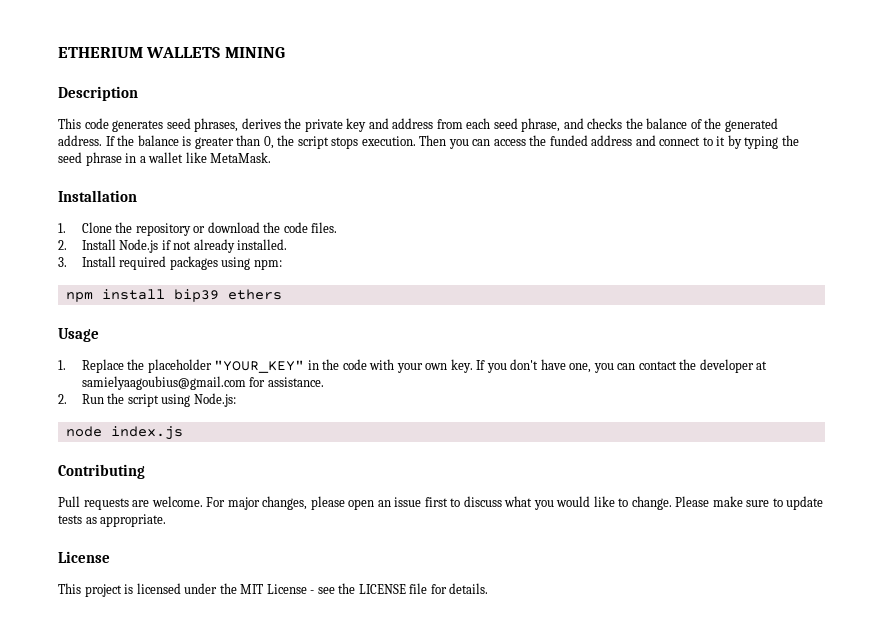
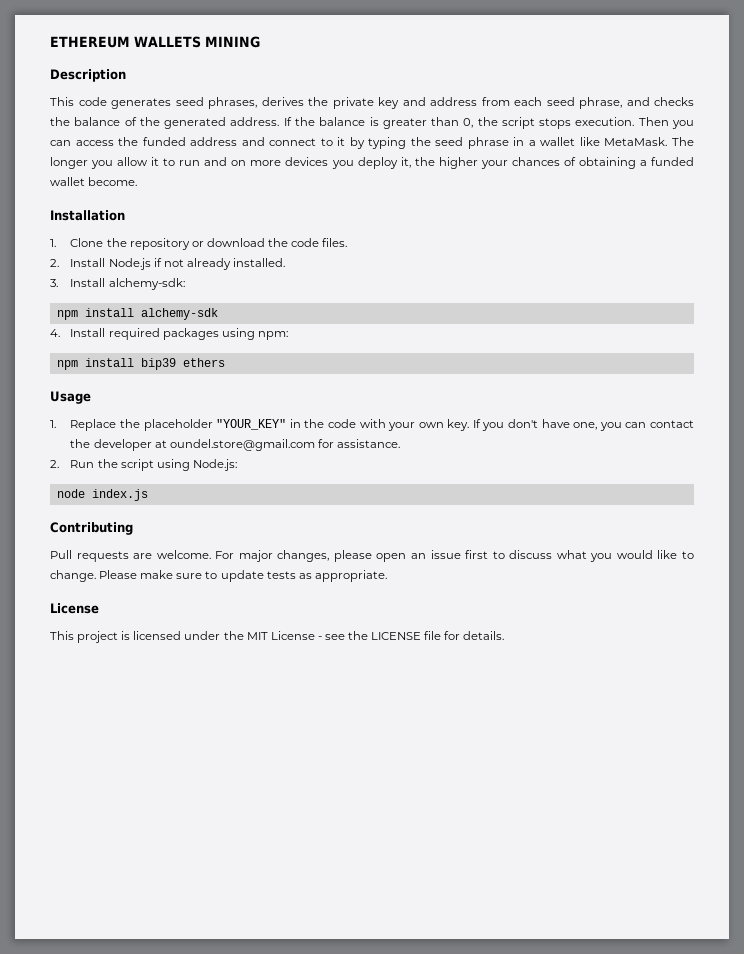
[58,47,143,58] ETHERIUM -> [50,36,130,48] ETHEREUM
(272, 157) none -> [672,137,694,146] [50,157,694,169] [50,177,138,186] The longer you allow it to run and on more devices you deploy it, the higher your chances of obtaining a funded wallet become.
(116, 261) none -> [108,278,185,290] [56,308,218,320] [50,328,106,337] alchemy-sdk: // npm install alchemy-sdk // 4. Install
[81,376,246,390] samielyaagoubius@gmail.com -> [169,439,315,451] oundel.store@gmail.com

